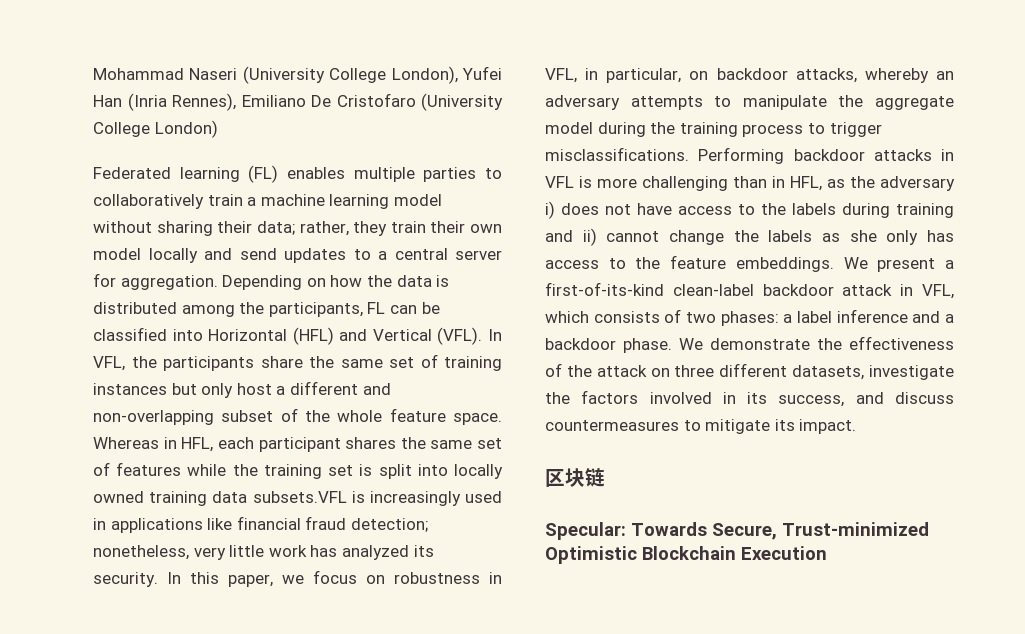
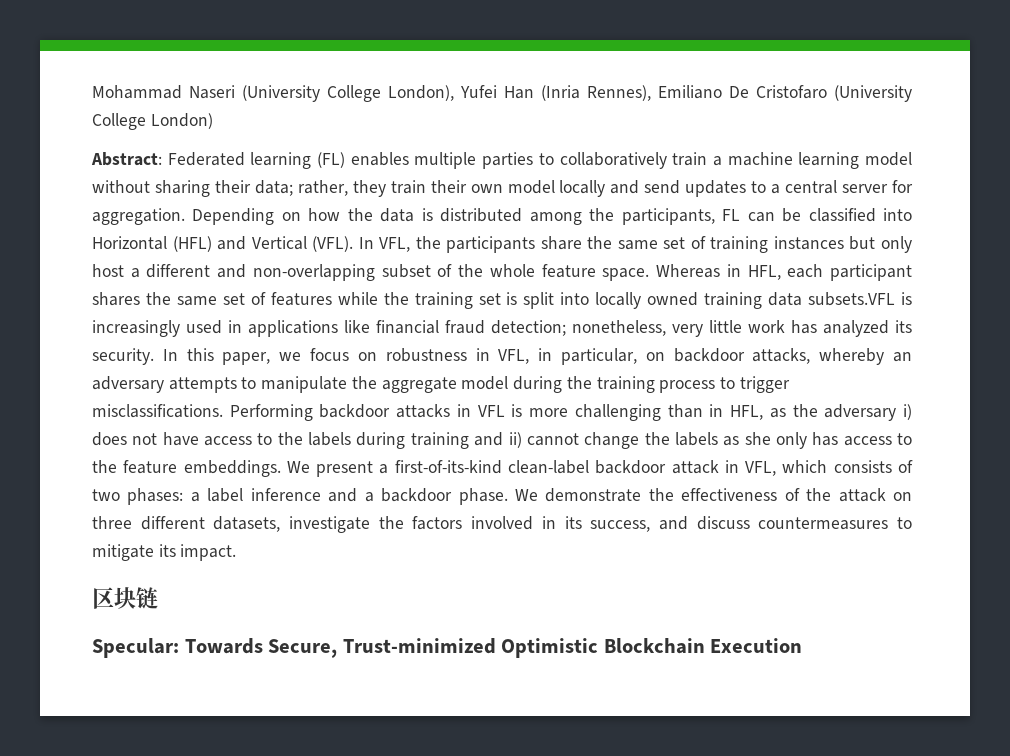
(218, 129) none -> [91,152,162,166] Abstract:

